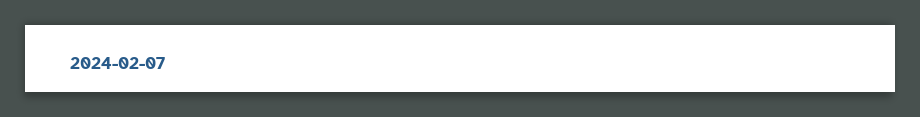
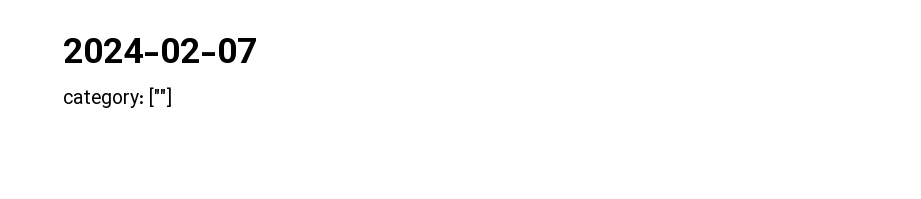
(165, 63) none -> [63,87,173,108] // category: [""]

